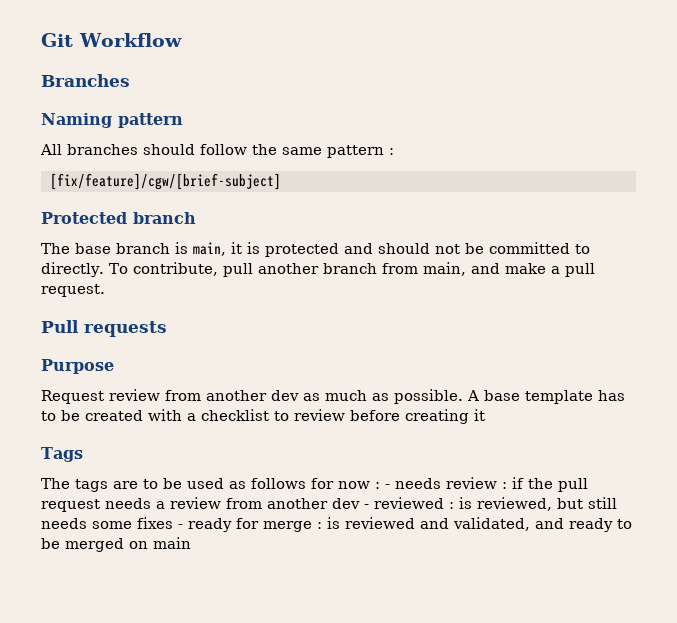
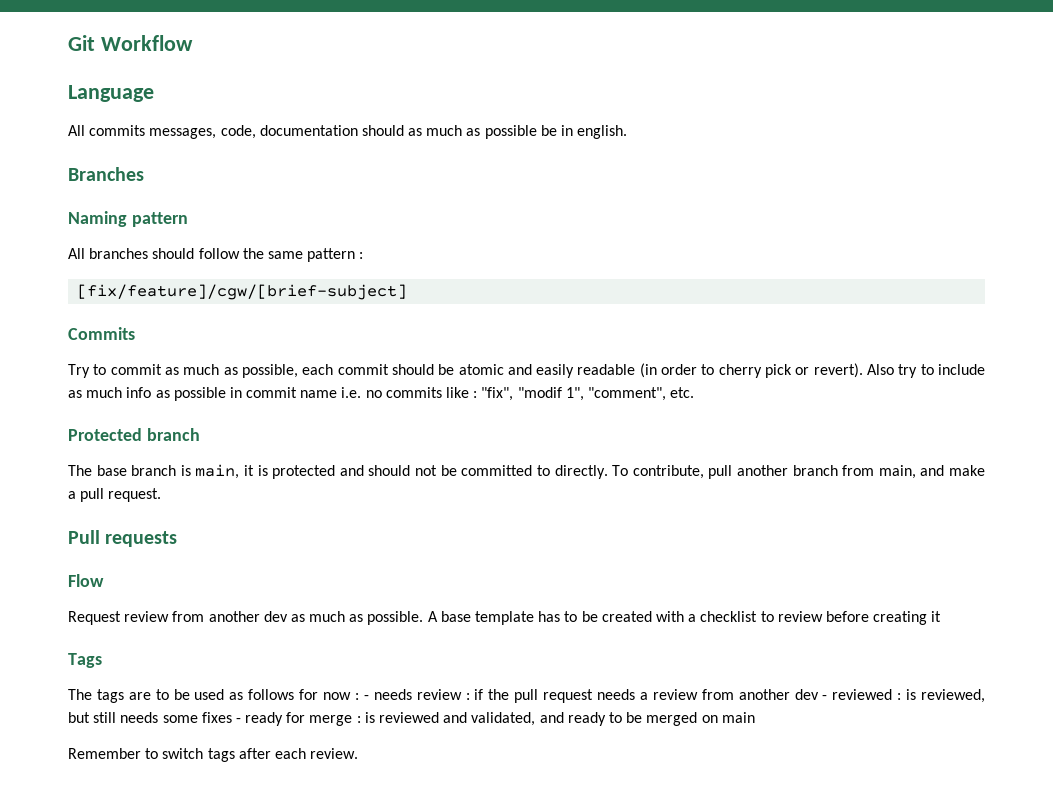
(182, 40) none -> [68,85,154,102] [68,125,628,139] // Language // All commits messages, code, documentation should as much as possible be in english.
(281, 181) none -> [68,327,135,340] [68,363,986,378] [68,387,695,401] // Commits // Try to commit as much as possible, each commit should be atomic and easily readable (in order to cherry pick or revert). Also try to include as much info as possible in commit name i.e. no commits like : "fix", "modif 1", "comment", etc.
[41,359,114,374] Purpose -> [68,574,104,587] Flow
(191, 543) none -> [68,748,359,762] // Remember to switch tags after each review.

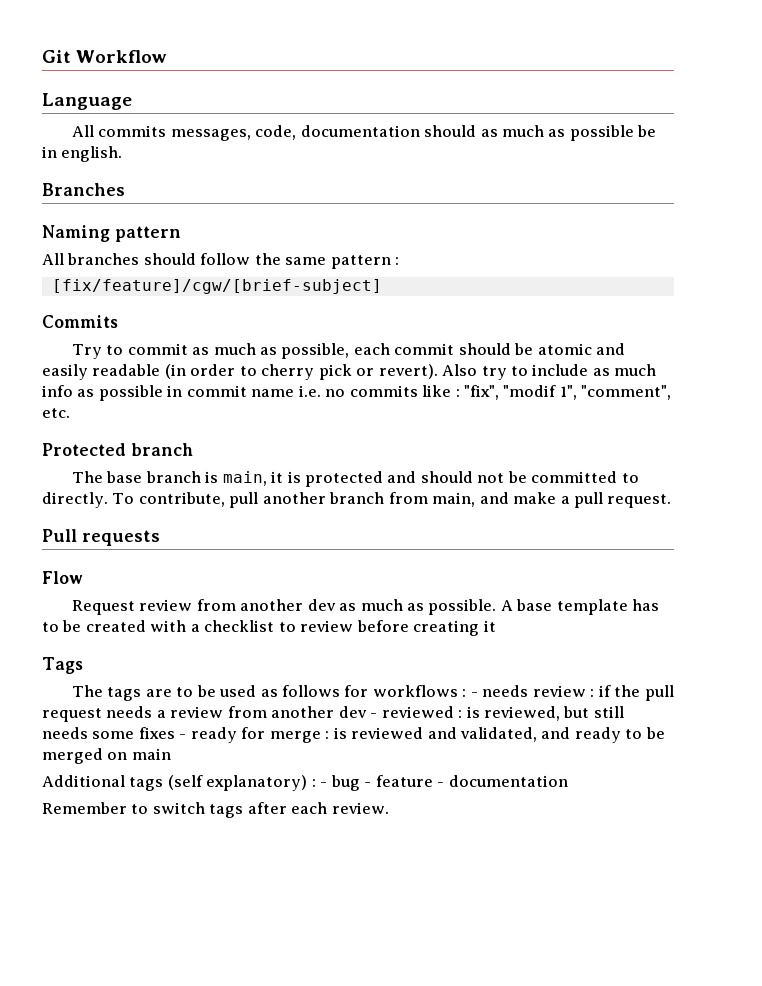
[323,692,352,700] now -> [372,685,458,697] workflows
(755, 717) none -> [42,775,568,791] // Additional tags (self explanatory) : - bug - feature - documentation

